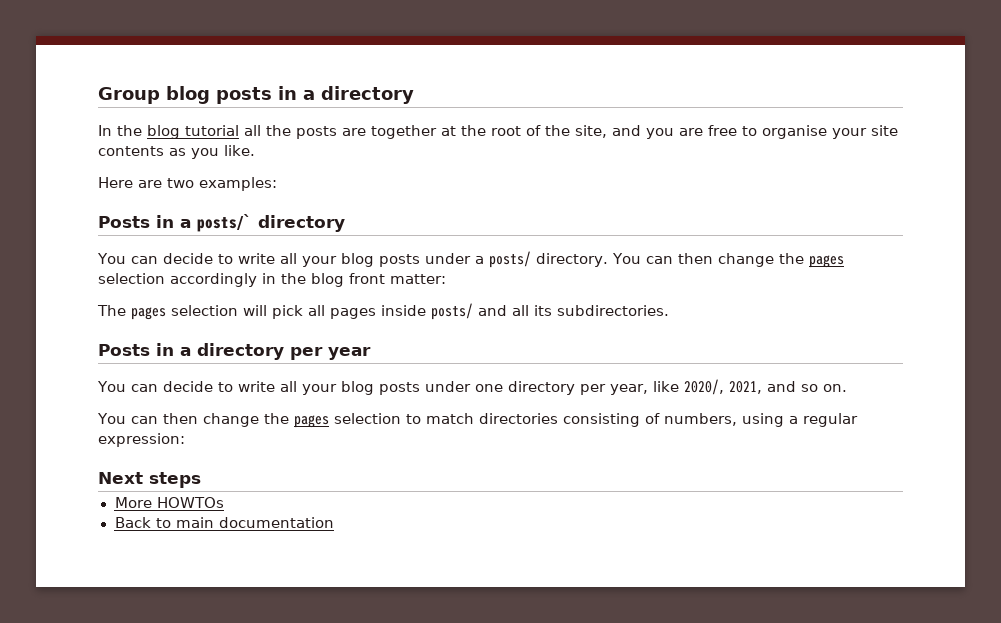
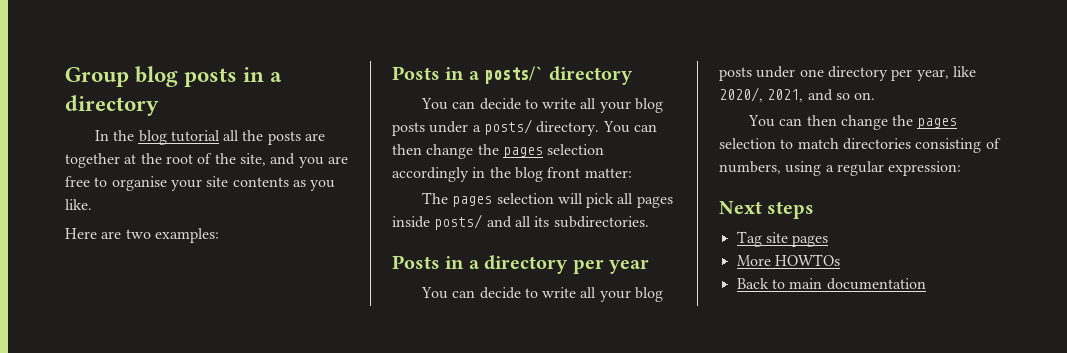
(201, 480) none -> [736,231,829,247] // Tag site pages

